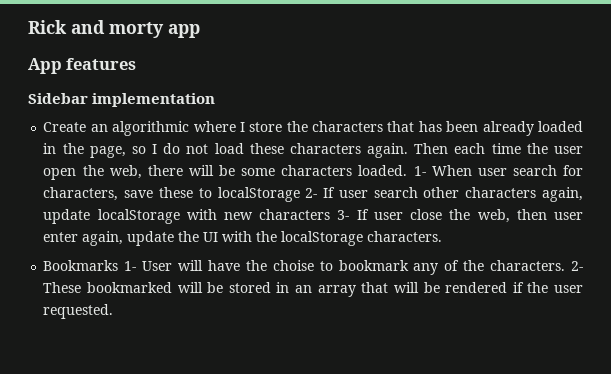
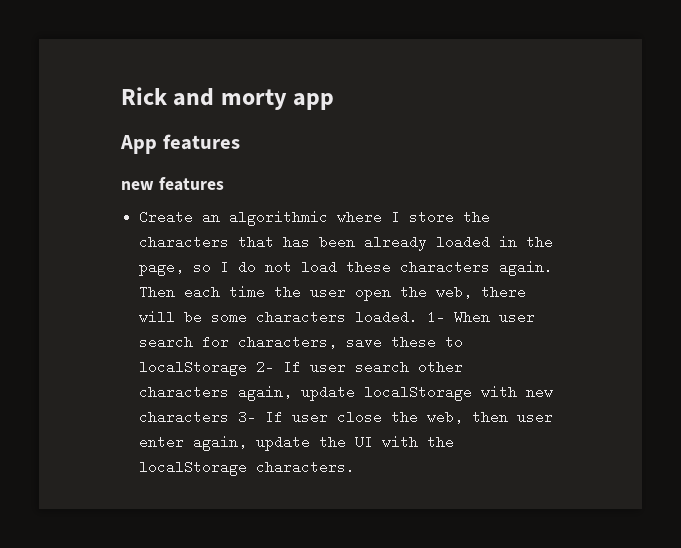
[28,93,216,107] Sidebar implementation -> [121,177,224,191] new features
[43,260,583,275] [43,282,583,297] [43,304,114,319] // Bookmarks 1- User will have the choise to bookmark any of the characters. 2- These bookmarked will be stored in an array that will be rendered if the user requested. -> (356, 467) none

